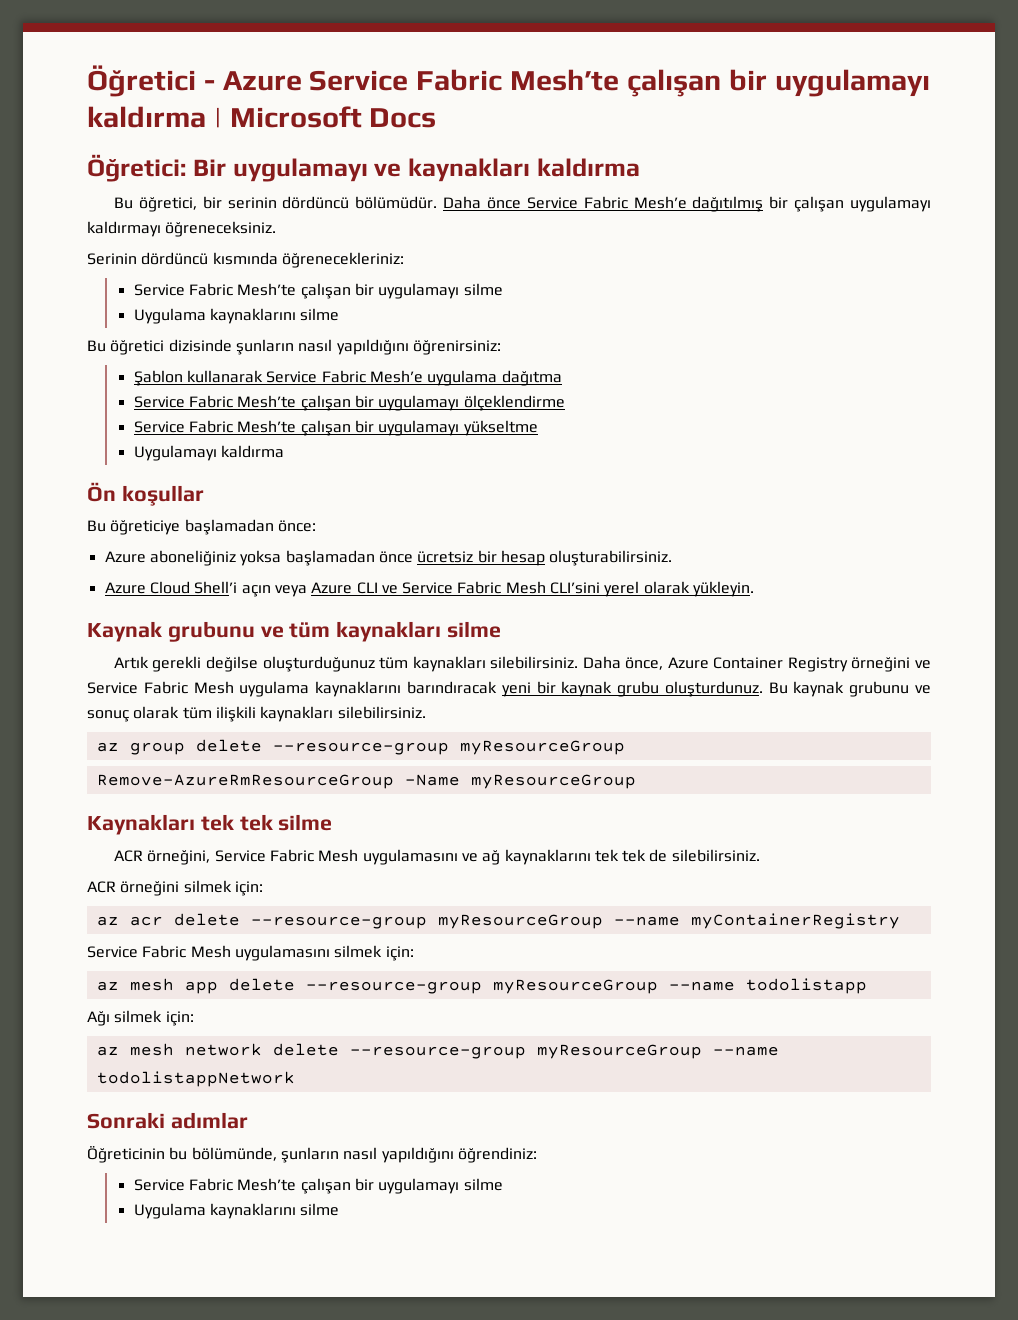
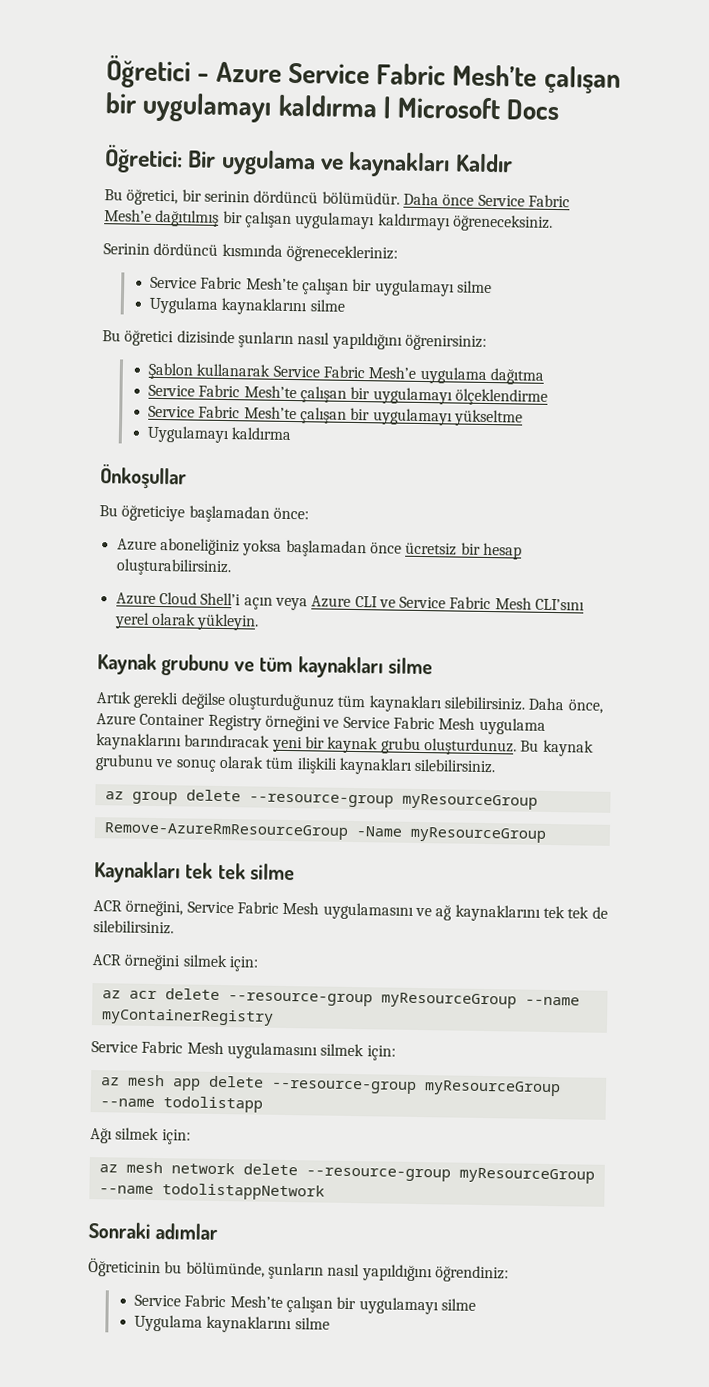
[232,158,368,182] uygulamayı -> [220,149,316,176] uygulama
[536,158,640,177] kaldırma -> [454,153,513,173] Kaldır
[87,482,204,506] Ön koşullar -> [100,464,187,490] Önkoşullar
[550,582,601,594] CLI’sini -> [535,598,586,611] CLI’sını

